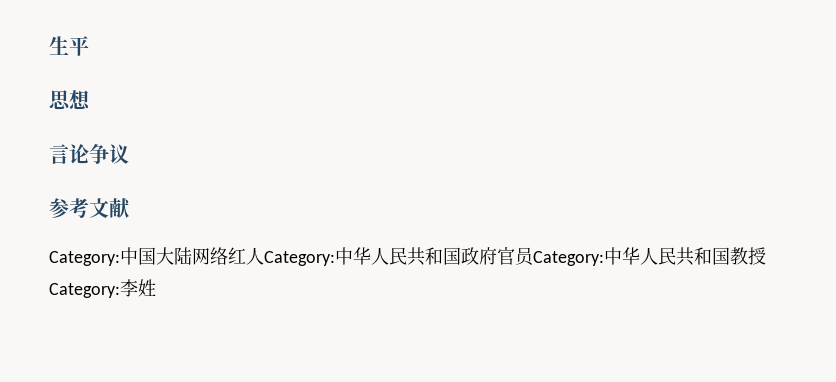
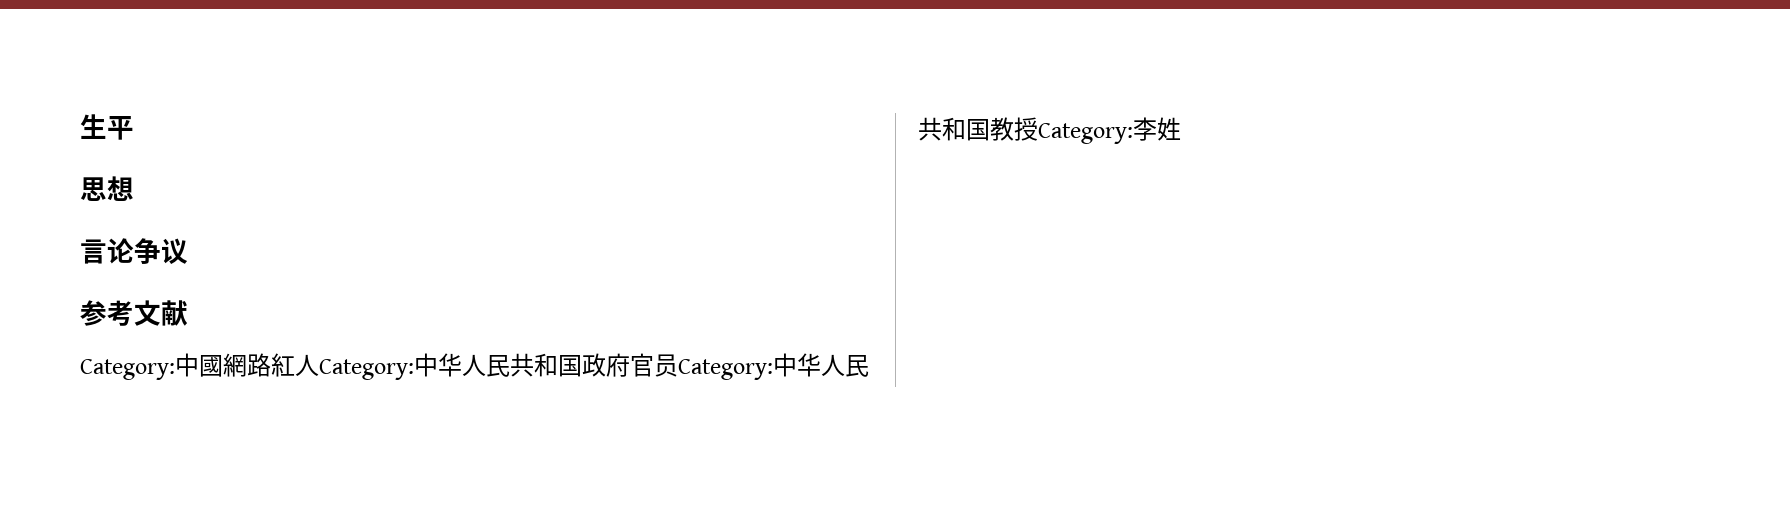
[138,247,246,265] 国大陆网络红 -> [199,353,295,377] 國網路紅

